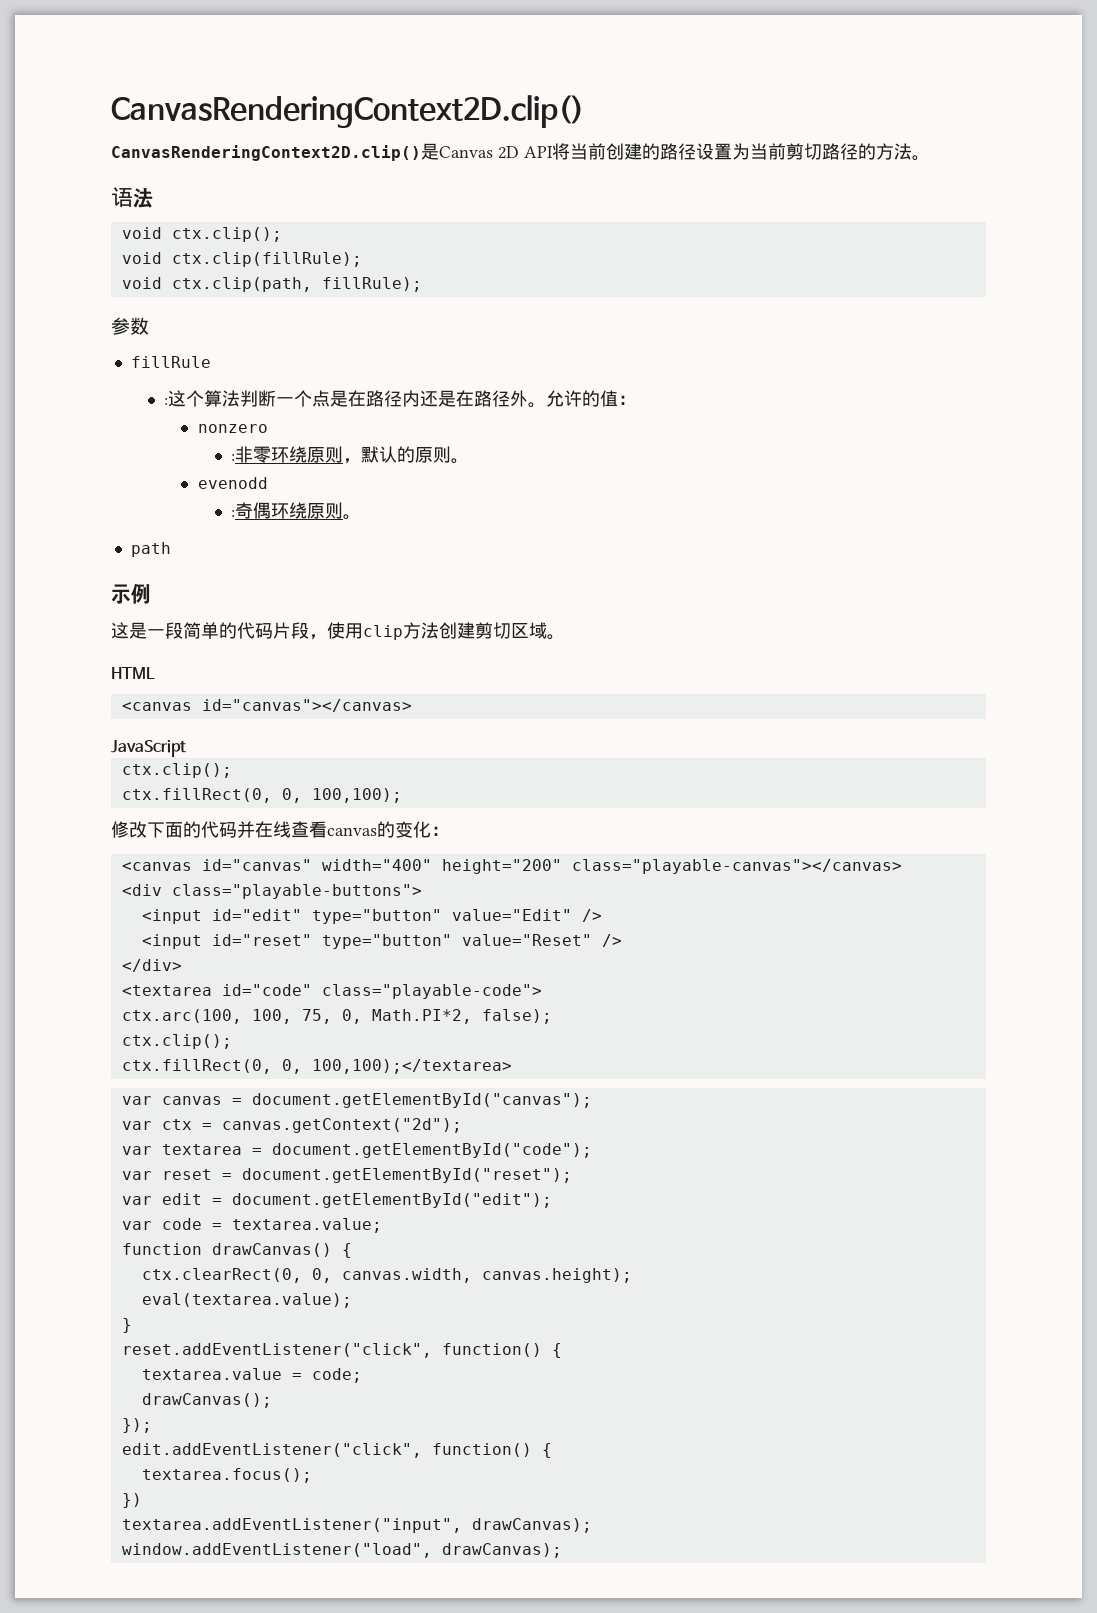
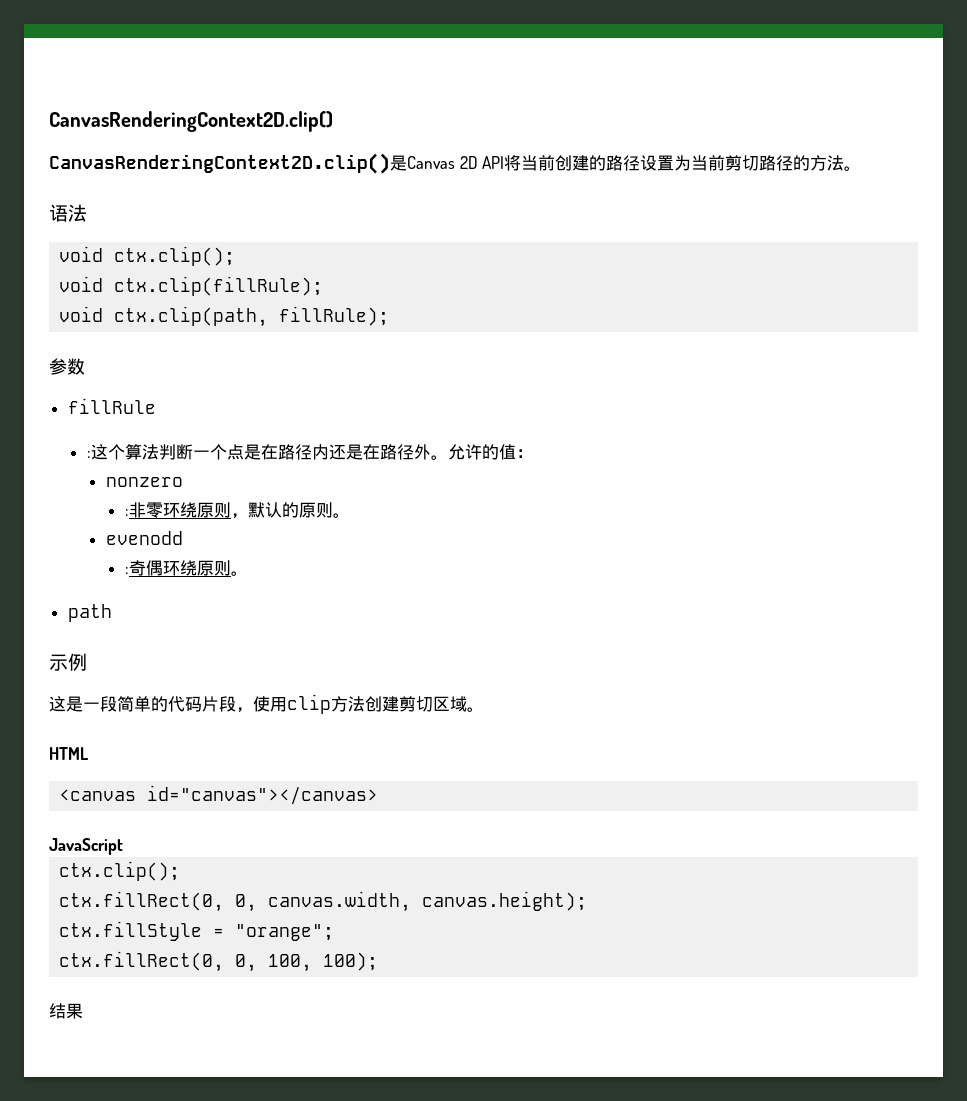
[311,788,402,803] [111,821,449,838] [121,859,902,874] [121,884,422,899] [141,909,602,924] [141,934,622,949] [121,959,182,972] [121,984,542,999] [121,1009,552,1024] [121,1034,232,1049] [121,1059,512,1074] [121,1093,592,1108] [121,1118,462,1133] [121,1143,592,1158] [121,1168,572,1183] [121,1193,552,1208] [121,1218,382,1233] [121,1243,352,1258] [141,1268,632,1283] [141,1293,352,1308] [121,1318,132,1333] [121,1343,562,1358] [141,1368,362,1383] [141,1393,272,1408] [121,1418,152,1433] [121,1443,552,1458] [141,1468,312,1483] [121,1493,142,1508] [121,1518,592,1533] [121,1543,562,1558] 100,100); // 修改下面的代码并在线查看canvas的变化： // <canvas id="canvas" width="400" height="200" class="playable-canvas"></canvas> // <div class="playable-buttons"> // <input id="edit" type="button" value="Edit" /> // <input id="reset" type="button" value="Reset" /> // </div> // <textarea id="code" class="playable-code"> // ctx.arc(100, 100, 75, 0, Math.PI*2, false); // ctx.clip(); // ctx.fillRect(0, 0, 100,100);</textarea> // var canvas = document.getElementById("canvas"); // var ctx = canvas.getContext("2d"); // var textarea = document.getElementById("code"); // var reset = document.getElementById("reset"); // var edit = document.getElementById("edit"); // var code = textarea.value; // function drawCanvas() { // ctx.clearRect(0, 0, canvas.width, canvas.height); // eval(textarea.value); // } // reset.addEventListener("click", function() { // textarea.value = code; // drawCanvas(); // }); // edit.addEventListener("click", function() { // textarea.focus(); // }) // textarea.addEventListener("input", drawCanvas); // window.addEventListener("load", drawCanvas); -> [268,891,588,912] [59,921,335,941] [59,951,379,972] [49,1003,83,1019] canvas.width, canvas.height); // ctx.fillStyle = "orange"; // ctx.fillRect(0, 0, 100, 100); // 结果

